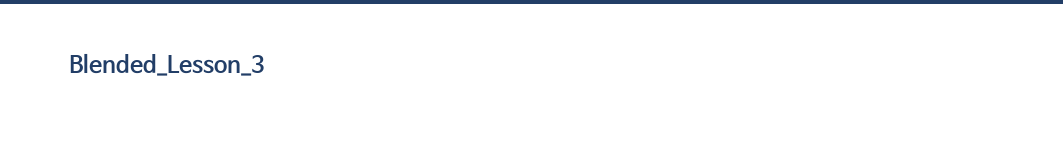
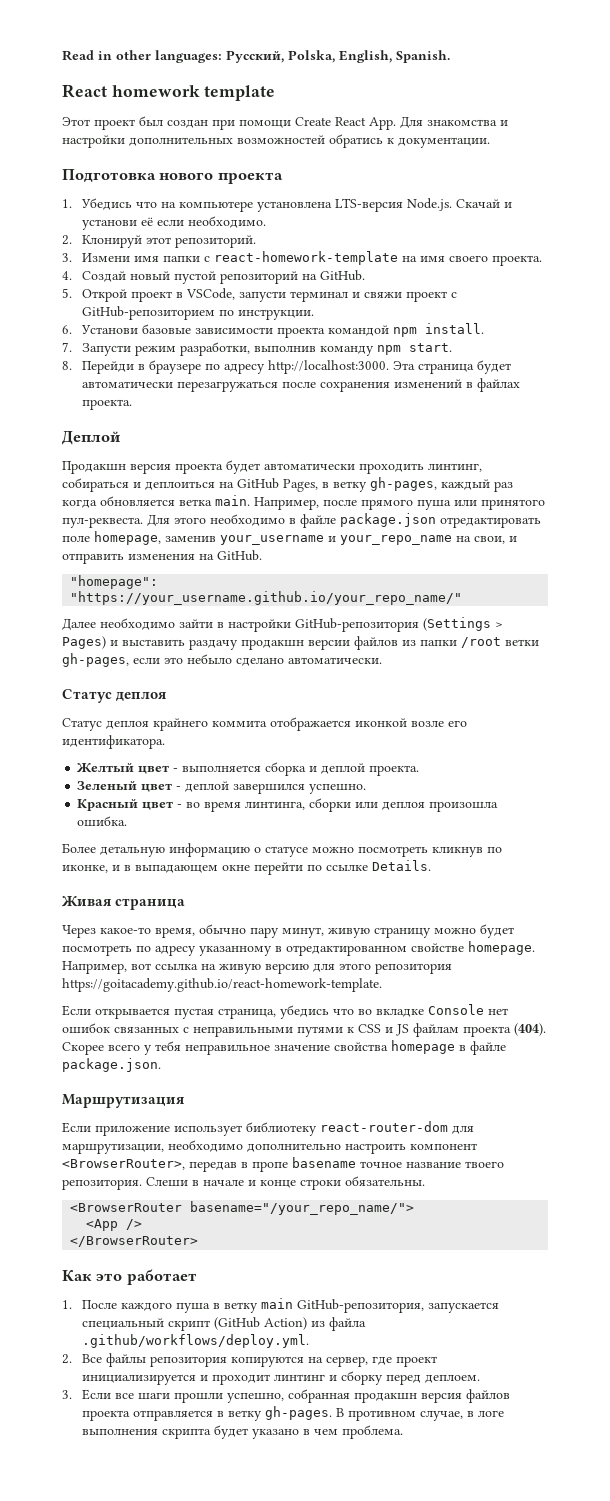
[69,53,264,76] Blended_Lesson_3 -> [62,50,450,63] [62,84,276,101] [62,116,508,130] [62,134,490,148] [62,169,283,184] [62,198,512,212] [81,216,266,230] [62,235,256,248] [62,251,542,266] [62,270,365,284] [62,288,457,302] [81,306,314,320] [62,323,484,338] [62,342,452,356] [62,360,511,374] [81,378,520,392] [81,399,132,410] [62,431,121,445] [62,460,482,474] [62,477,513,492] [62,495,545,510] [62,513,541,528] [62,531,517,545] [62,550,262,564] [70,575,159,589] [70,591,463,605] [62,617,503,632] [62,636,539,650] [62,653,382,667] [62,689,168,703] [62,717,467,731] [62,735,165,749] [76,762,420,776] [77,780,367,794] [77,798,499,812] [77,816,128,827] [62,843,502,857] [62,860,431,875] [61,896,186,910] [62,924,514,938] [62,941,535,956] [62,961,452,974] [62,978,382,992] [62,1004,508,1019] [62,1023,546,1037] [62,1040,506,1055] [62,1058,161,1072] [62,1094,185,1108] [62,1121,474,1136] [62,1140,477,1154] [62,1157,504,1172] [62,1176,425,1190] [70,1201,415,1215] [86,1219,143,1231] [70,1236,199,1247] [62,1269,197,1285] [62,1298,499,1313] [81,1317,366,1331] [81,1334,309,1348] [62,1353,437,1367] [81,1371,480,1385] [62,1389,510,1403] [81,1406,504,1421] [81,1425,403,1439] Read in other languages: Русский, Polska, English, Spanish. // React homework template // Этот проект был создан при помощи Create React App. Для знакомства и настройки дополнительных возможностей обратись к документации. // Подготовка нового проекта // 1. Убедись что на компьютере установлена LTS-версия Node.js. Скачай и установи её если необходимо. // 2. Клонируй этот репозиторий. // 3. Измени имя папки с react-homework-template на имя своего проекта. // 4. Создай новый пустой репозиторий на GitHub. // 5. Открой проект в VSCode, запусти терминал и свяжи проект с GitHub-репозиторием по инструкции. // 6. Установи базовые зависимости проекта командой npm install. // 7. Запусти режим разработки, выполнив команду npm start. // 8. Перейди в браузере по адресу http://localhost:3000. Эта страница будет автоматически перезагружаться после сохранения изменений в файлах проекта. // Деплой // Продакшн версия проекта будет автоматически проходить линтинг, собираться и деплоиться на GitHub Pages, в ветку gh-pages, каждый раз когда обновляется ветка main. Например, после прямого пуша или принятого пул-реквеста. Для этого необходимо в файле package.json отредактировать поле homepage, заменив your_username и your_repo_name на свои, и отправить изменения на GitHub. // "homepage": "https://your_username.github.io/your_repo_name/" // Далее необходимо зайти в настройки GitHub-репозитория (Settings > Pages) и выставить раздачу продакшн версии файлов из папки /root ветки gh-pages, если это небыло сделано автоматически. // Статус деплоя // Статус деплоя крайнего коммита отображается иконкой возле его идентификатора. // Желтый цвет - выполняется сборка и деплой проекта. // Зеленый цвет - деплой завершился успешно. // Красный цвет - во время линтинга, сборки или деплоя произошла ошибка. // Более детальную информацию о статусе можно посмотреть кликнув по иконке, и в выпадающем окне перейти по ссылке Details. // Живая страница // Через какое-то время, обычно пару минут, живую страницу можно будет посмотреть по адресу указанному в отредактированном свойстве homepage. Например, вот ссылка на живую версию для этого репозитория https://goitacademy.github.io/react-homework-template. // Если открывается пустая страница, убедись что во вкладке Console нет ошибок связанных с неправильными путями к CSS и JS файлам проекта (404). Скорее всего у тебя неправильное значение свойства homepage в файле package.json. // Маршрутизация // Если приложение использует библиотеку react-router-dom для маршрутизации, необходимо дополнительно настроить компонент <BrowserRouter>, передав в пропе basename точное название твоего репозитория. Слеши в начале и конце строки обязательны. // <BrowserRouter basename="/your_repo_name/"> // <App /> // </BrowserRouter> // Как это работает // 1. После каждого пуша в ветку main GitHub-репозитория, запускается специальный скрипт (GitHub Action) из файла .github/workflows/deploy.yml. // 2. Все файлы репозитория копируются на сервер, где проект инициализируется и проходит линтинг и сборку перед деплоем. // 3. Если все шаги прошли успешно, собранная продакшн версия файлов проекта отправляется в ветку gh-pages. В противном случае, в логе выполнения скрипта будет указано в чем проблема.

